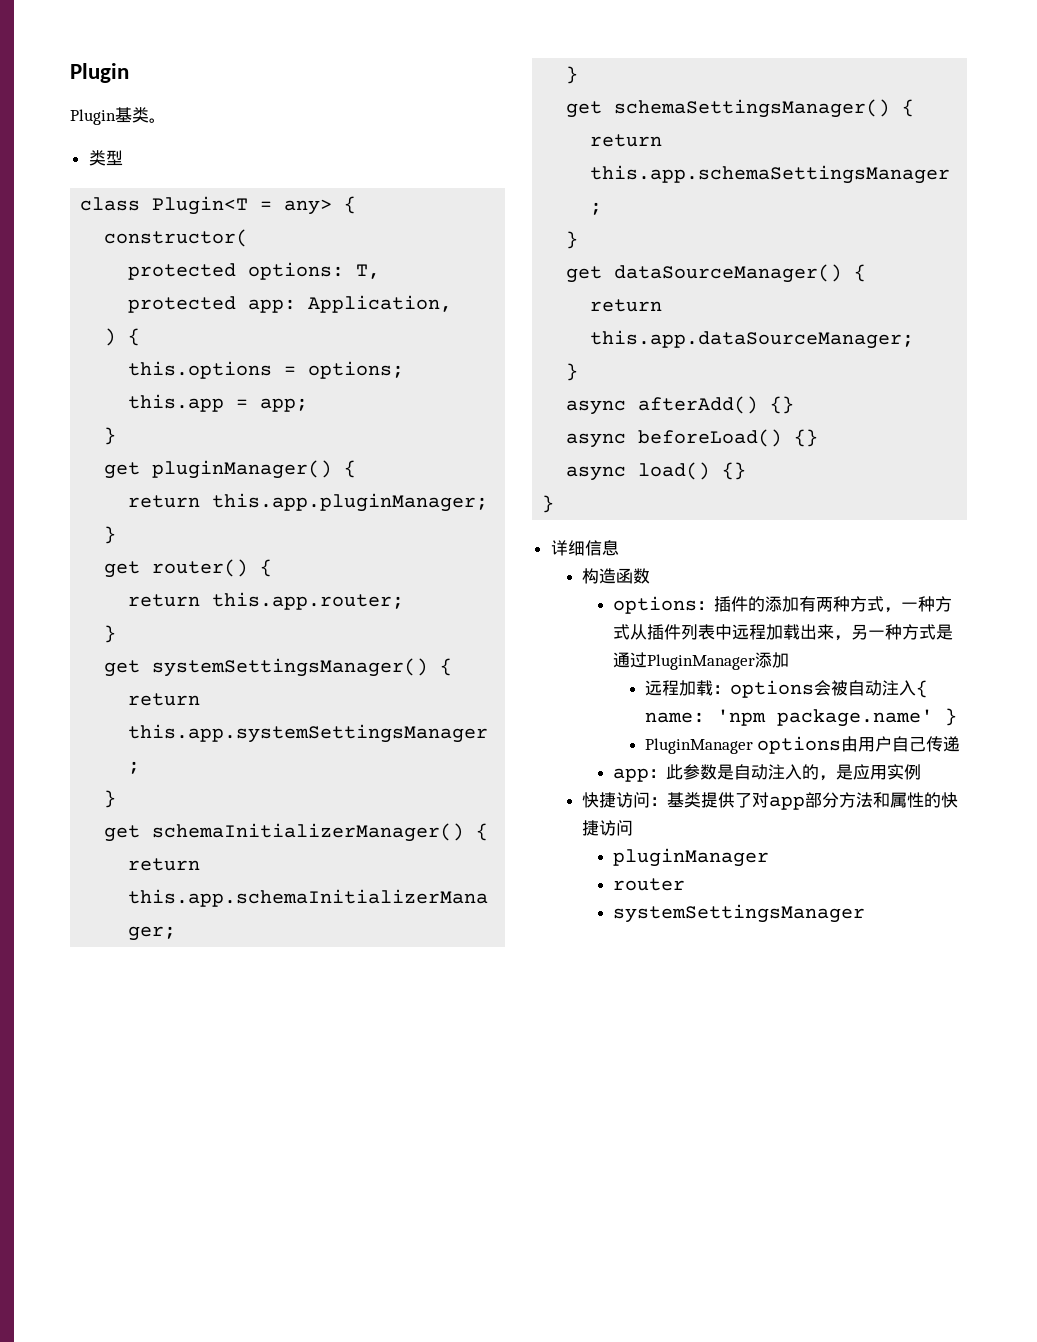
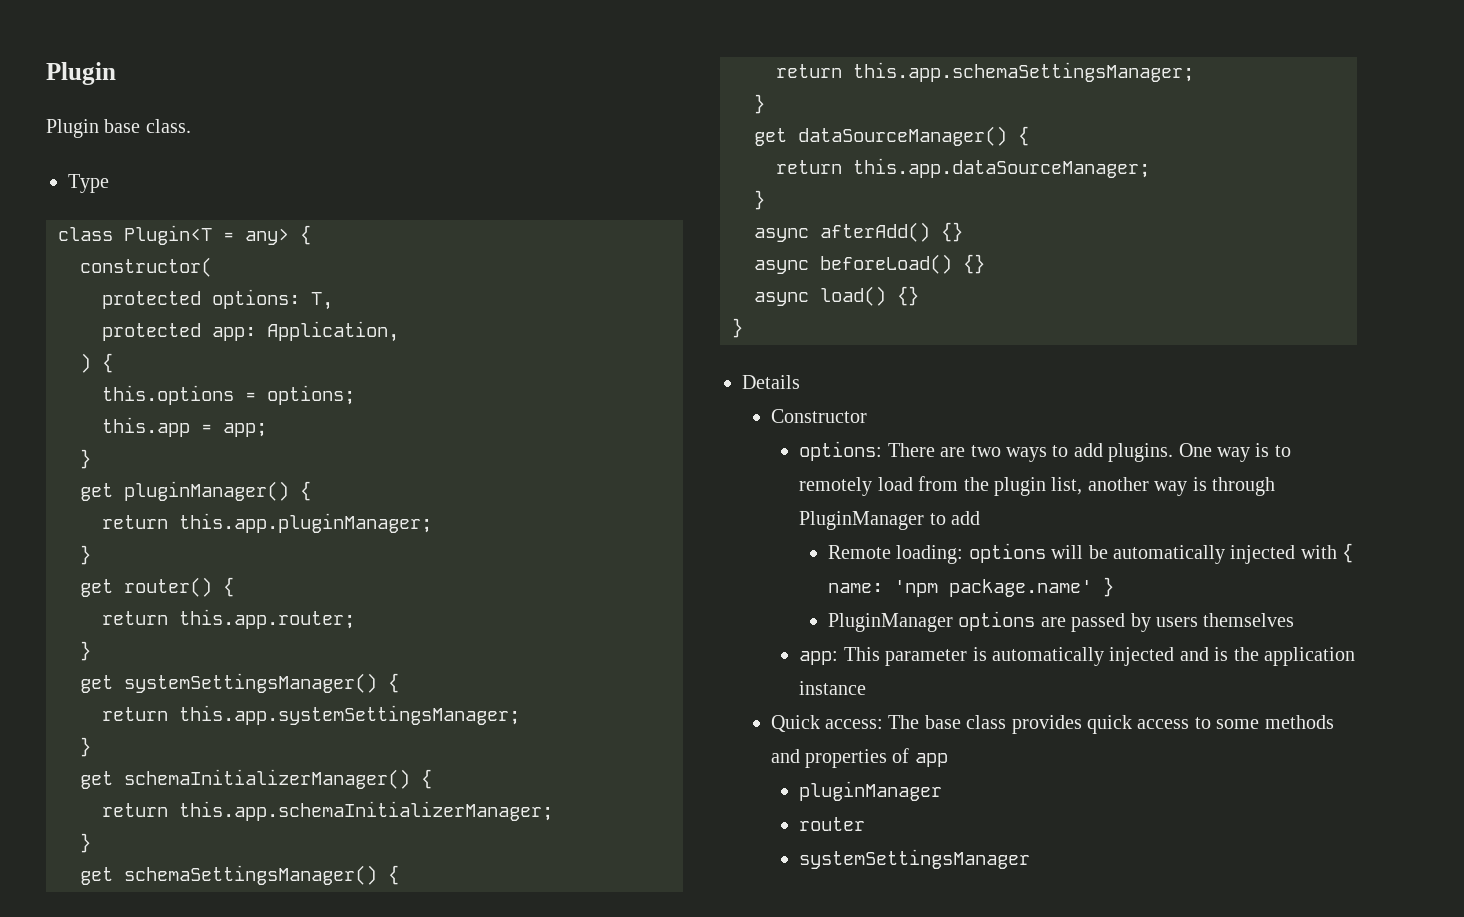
[115,107,166,123] [88,150,123,166] 基类。 // 类型 -> [104,119,191,133] [68,174,109,193] base class. // Type
[550,540,619,556] [582,568,651,584] [613,596,953,614] [613,624,954,641] [613,652,790,670] [644,680,916,698] 详细信息 // 构造函数 // options：插件的添加有两种方式，一种方式从插件列表中远程加载出来，另一种方式是通过PluginManager添加 // 远程加载：options会被自动注入 -> [742,375,800,389] [770,409,867,423] [799,441,1291,462] [799,476,1275,496] [799,511,981,530] [827,543,1337,564] Details // Constructor // options: There are two ways to add plugins. One way is to remotely load from the plugin list, another way is through PluginManager to add // Remote loading: options will be automatically injected with
[841,736,961,752] [613,764,922,782] [582,792,959,810] [582,820,634,836] 由用户自己传递 // app：此参数是自动注入的，是应用实例 // 快捷访问：基类提供了对app部分方法和属性的快捷访问 -> [1040,613,1295,632] [799,647,1355,666] [799,681,867,695] [770,715,1334,734] [770,748,948,768] are passed by users themselves // app: This parameter is automatically injected and is the application instance // Quick access: The base class provides quick access to some methods and properties of app

